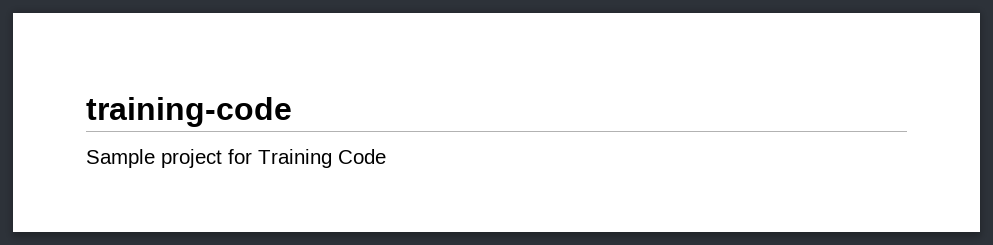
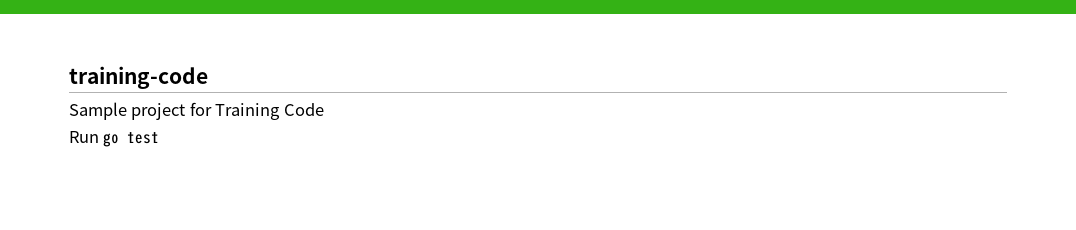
(386, 156) none -> [69,131,160,147] // Run go test

